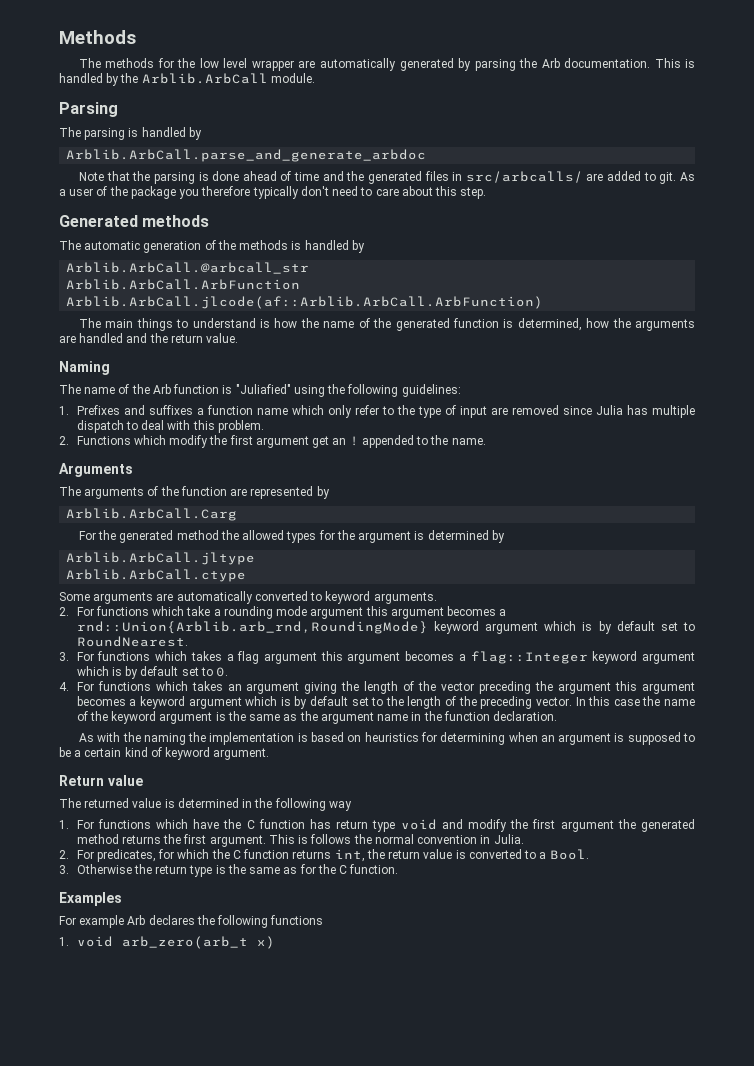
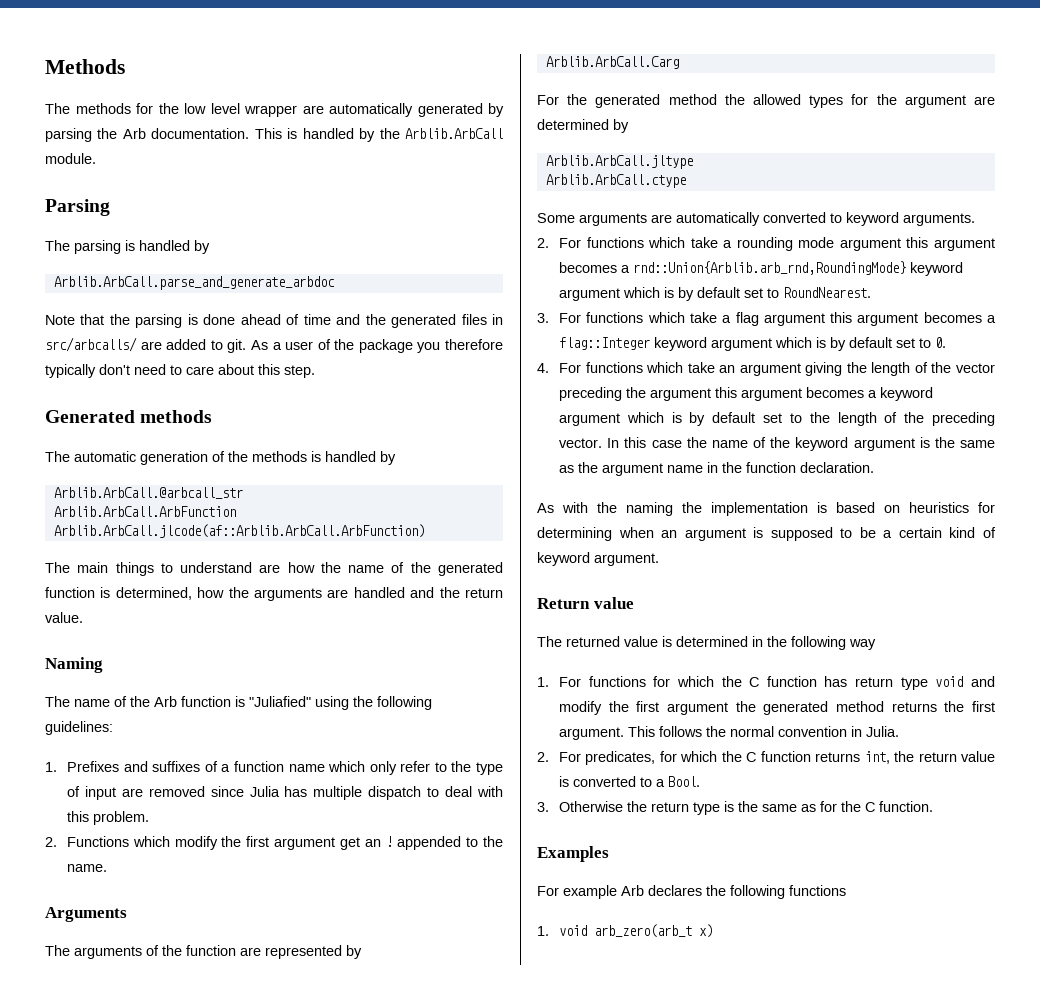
[260,319,271,328] is -> [259,564,281,573] are
(193, 410) none -> [204,761,218,772] of
[414,531,425,540] is -> [974,96,995,105] are
[190,651,222,661] takes -> [689,312,717,323] take
[191,681,223,691] takes -> [687,362,715,373] take
[156,819,220,829] which have -> [653,676,714,687] for which
[298,835,309,844] is -> (656, 731) none

